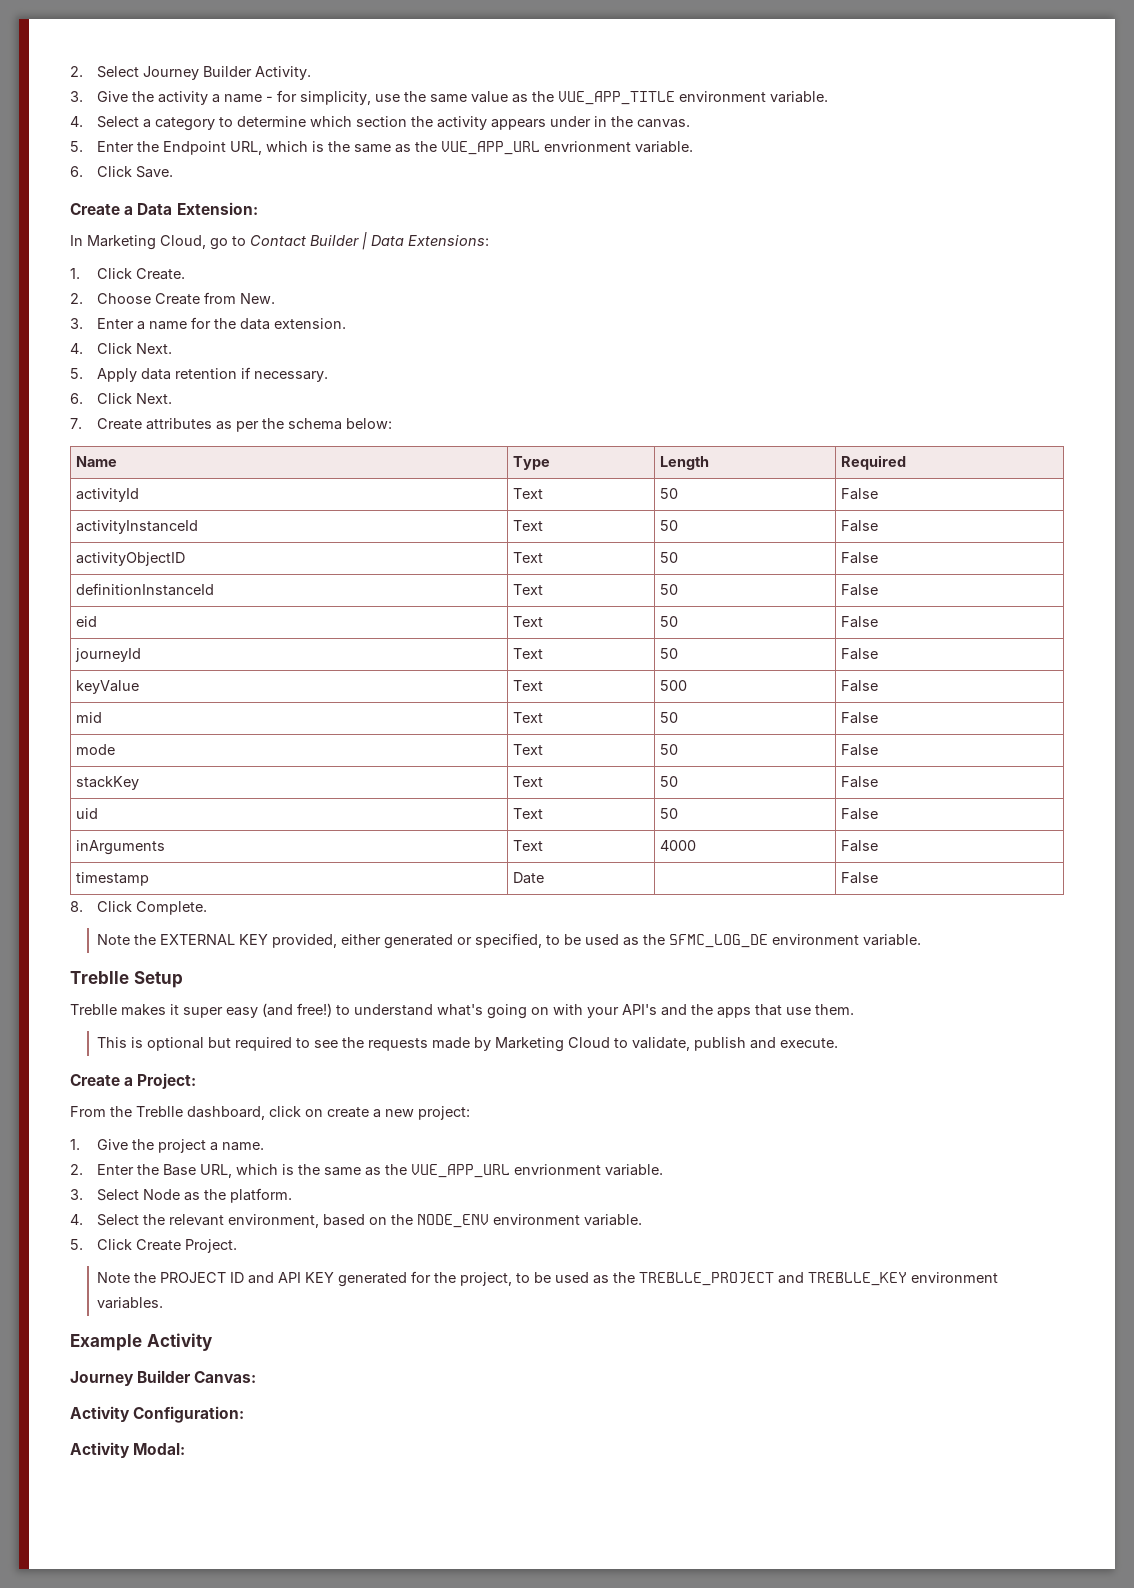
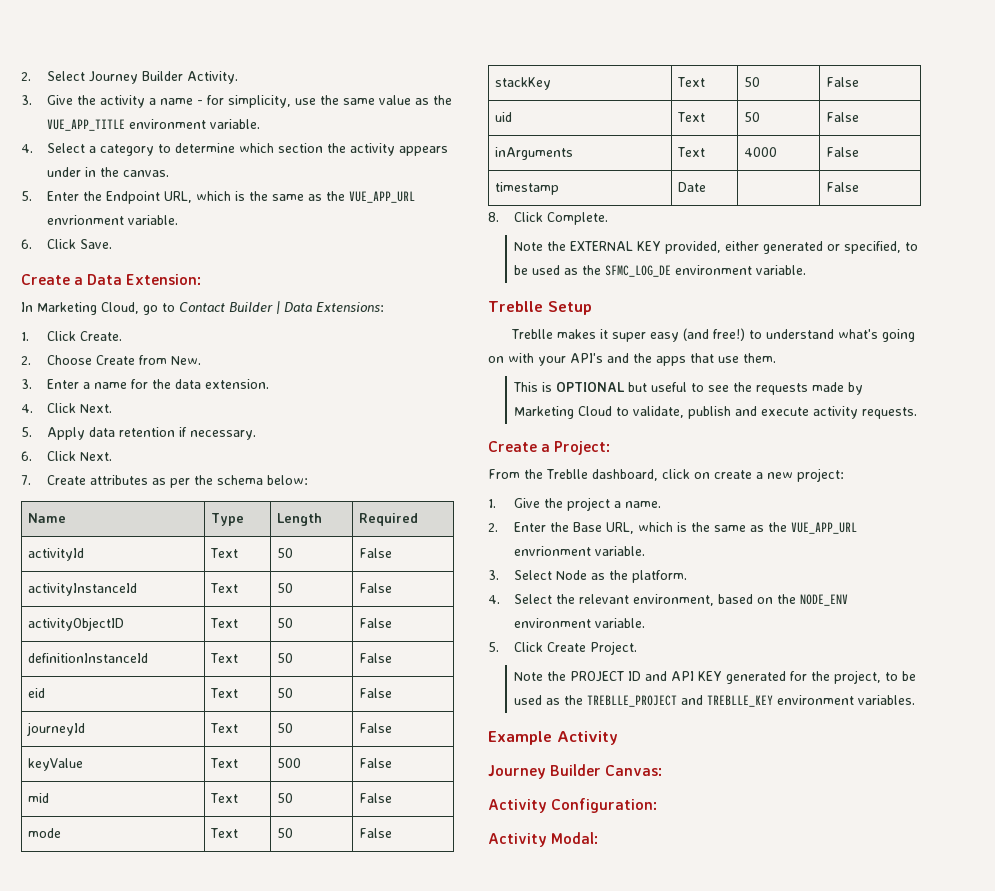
[146,1037,292,1051] optional but required -> [556,382,688,392] OPTIONAL but useful
[779,1038,838,1048] execute. -> [761,406,918,419] execute activity requests.

